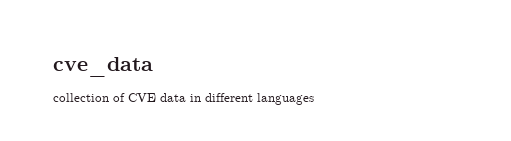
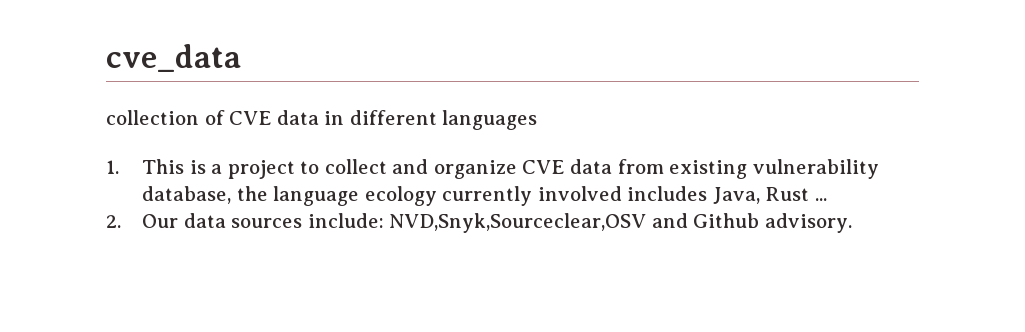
(314, 99) none -> [106,159,879,179] [142,186,827,206] [106,213,852,233] // 1. This is a project to collect and organize CVE data from existing vulnerability database, the language ecology currently involved includes Java, Rust ... // 2. Our data sources include: NVD,Snyk,Sourceclear,OSV and Github advisory.

